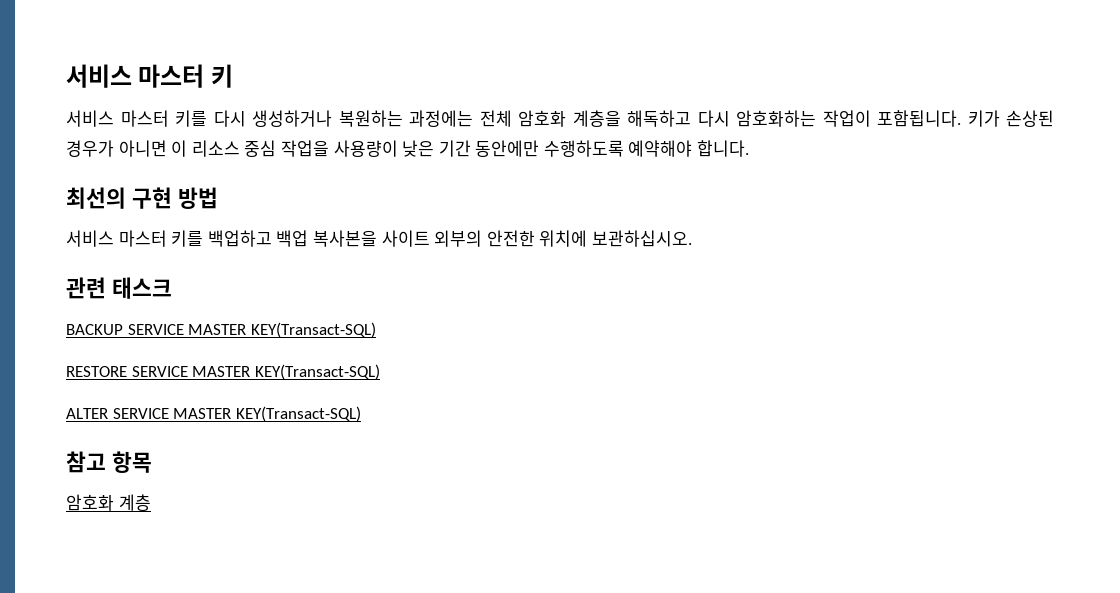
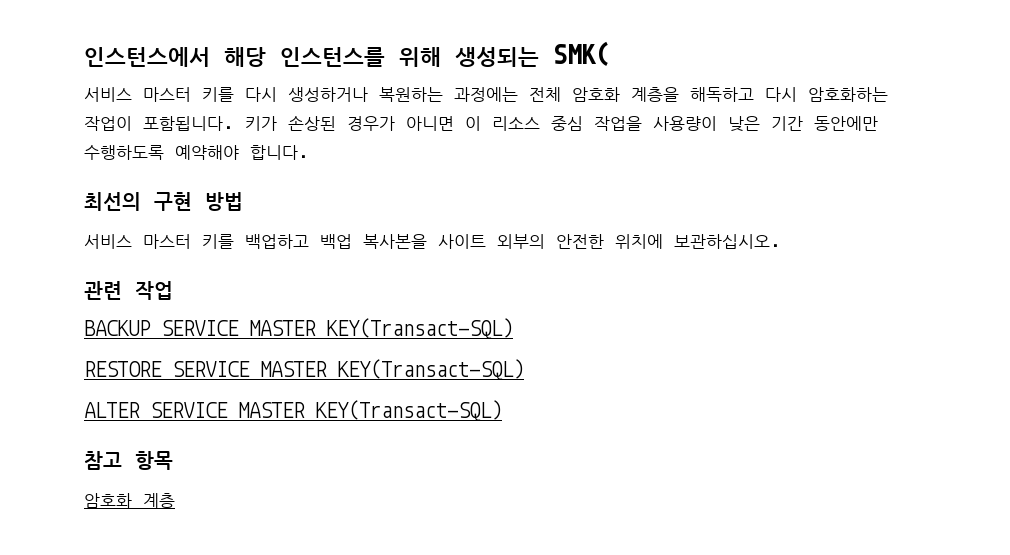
[66,64,233,88] 서비스 마스터 키 -> [84,41,609,67] 인스턴스에서 해당 인스턴스를 위해 생성되는 SMK(
[111,277,172,299] 태스크 -> [135,281,173,300] 작업

